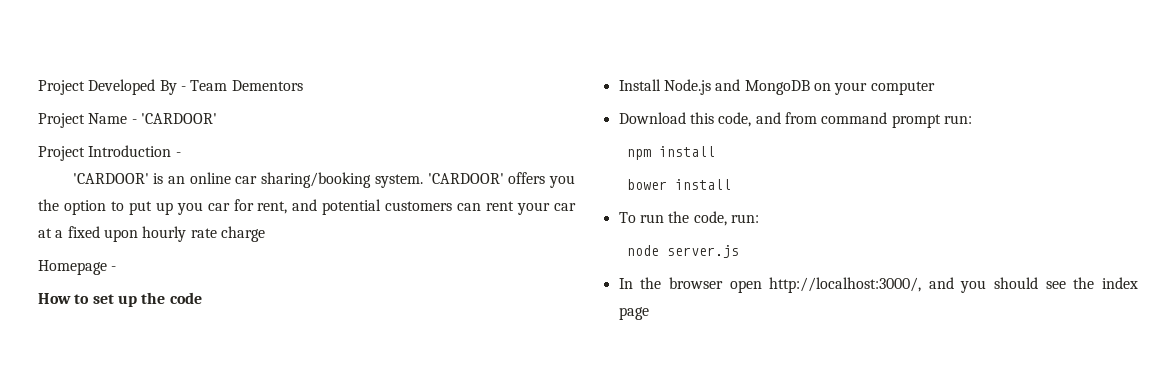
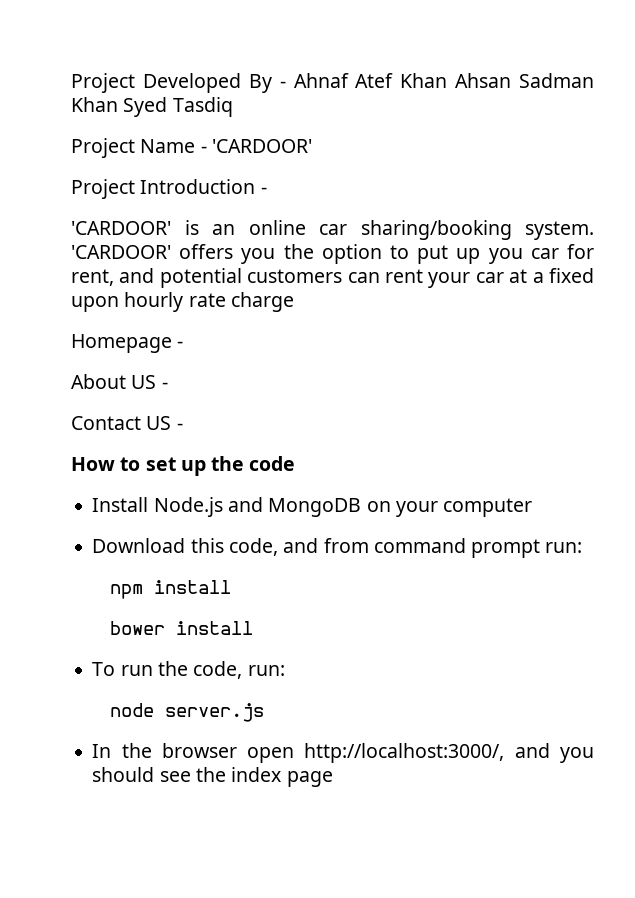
[190,80,303,91] Team Dementors -> [293,73,594,88] [71,97,233,117] Ahnaf Atef Khan Ahsan Sadman Khan Syed Tasdiq
(117, 268) none -> [71,374,168,389] [71,416,183,430] // About US - // Contact US -

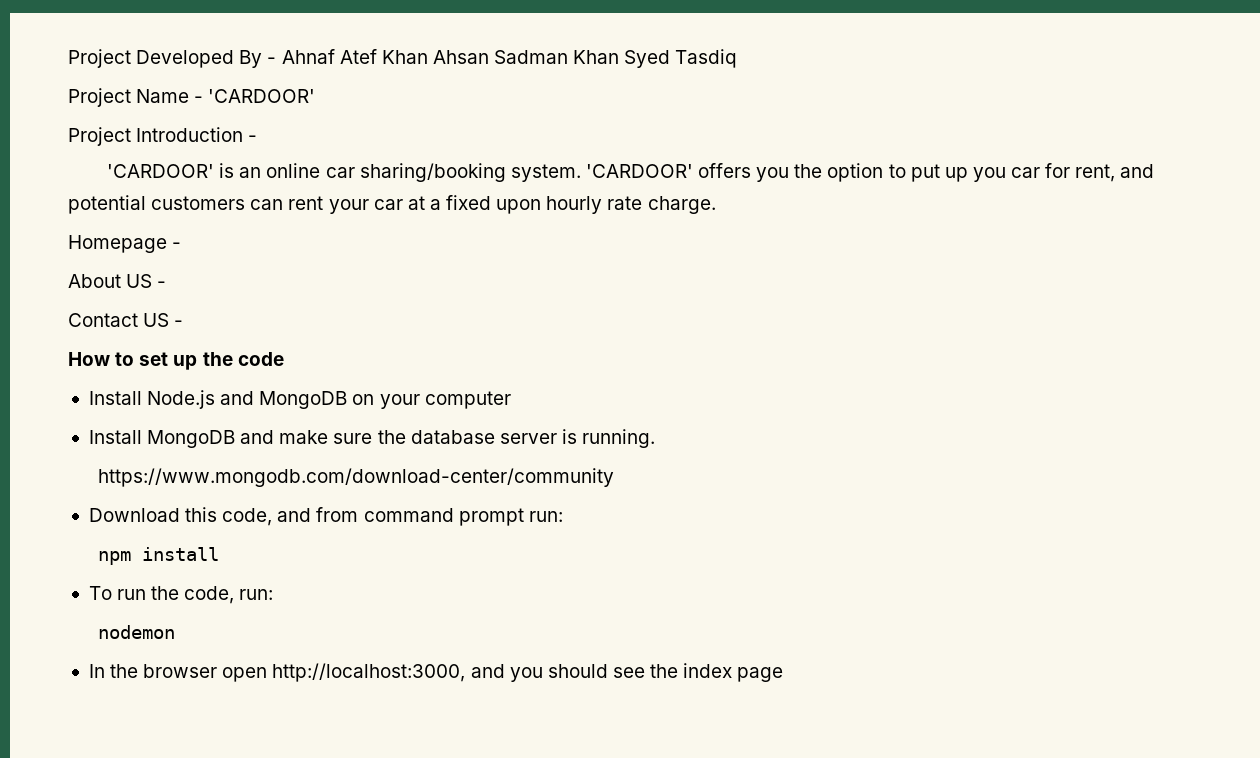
[230,292,294,312] charge -> [647,196,716,214] charge.
(533, 507) none -> [88,429,656,448] [98,468,615,487] // Install MongoDB and make sure the database server is running. // https://www.mongodb.com/download-center/community
[109,621,253,635] // bower install -> (220, 554) none
[109,703,264,722] node server.js -> [98,625,176,639] nodemon
[304,743,505,763] http://localhost:3000/, -> [272,663,466,682] http://localhost:3000,

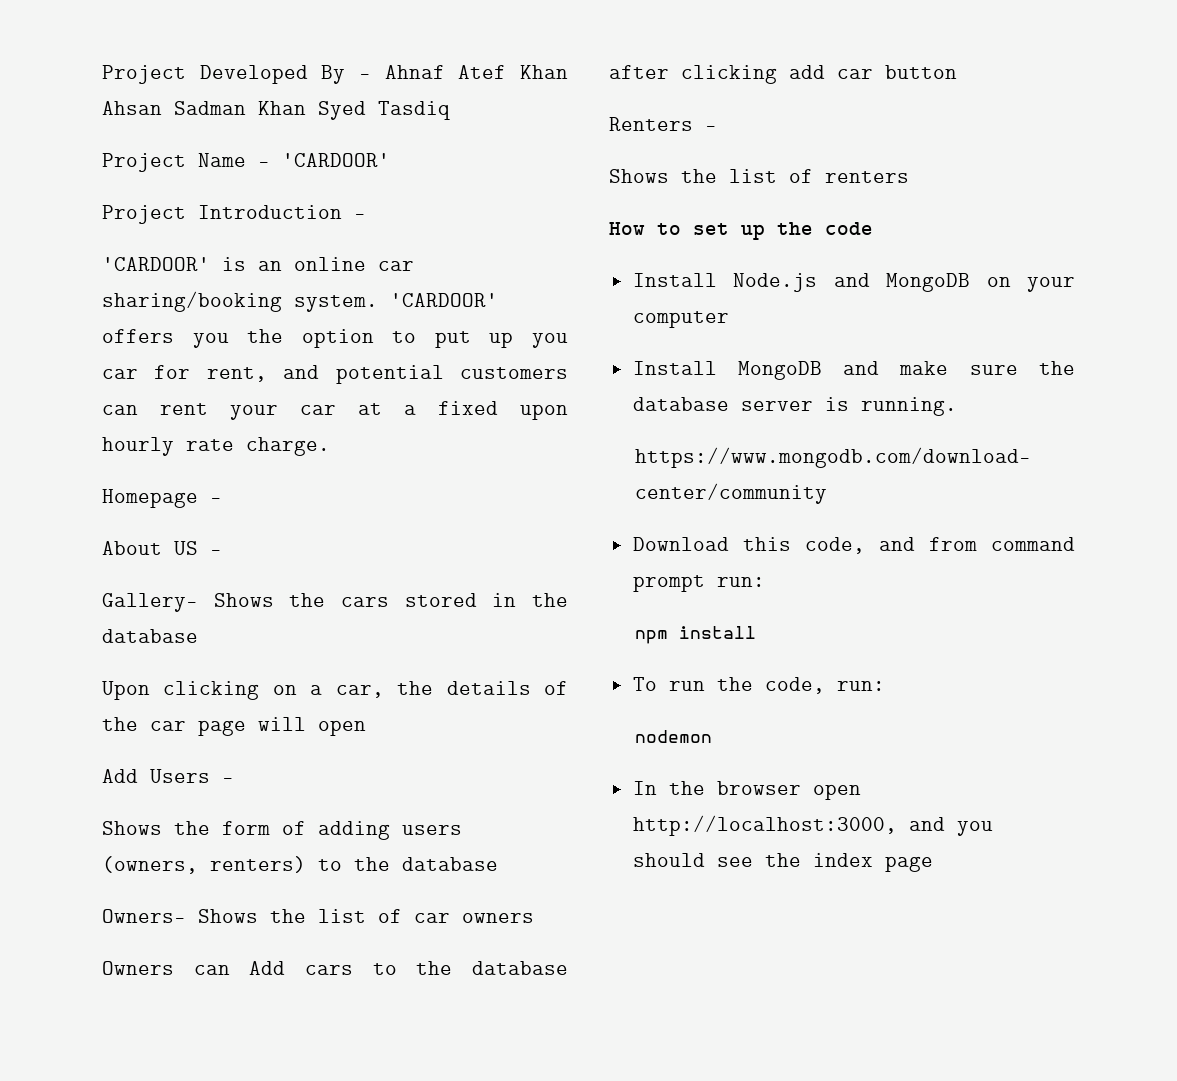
[68,313,184,327] Contact US - -> [102,593,568,612] [102,629,198,643] [102,681,568,700] [102,717,366,736] [102,769,234,783] [102,821,462,840] [102,856,498,874] [102,909,534,923] [102,961,568,975] [609,65,957,84] [609,117,717,131] [609,169,909,183] Gallery- Shows the cars stored in the database // Upon clicking on a car, the details of the car page will open // Add Users - // Shows the form of adding users (owners, renters) to the database // Owners- Shows the list of car owners // Owners can Add cars to the database after clicking add car button // Renters - // Shows the list of renters

